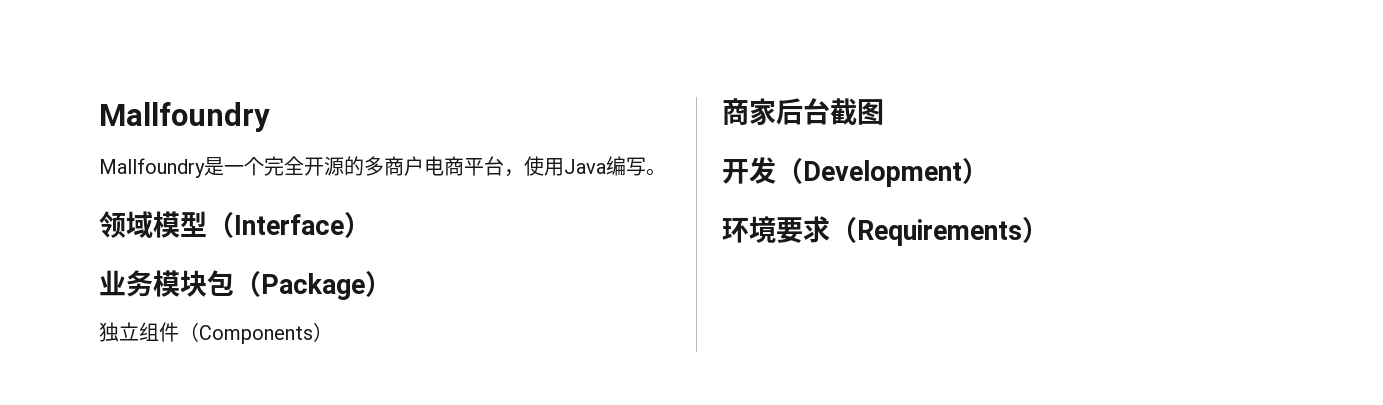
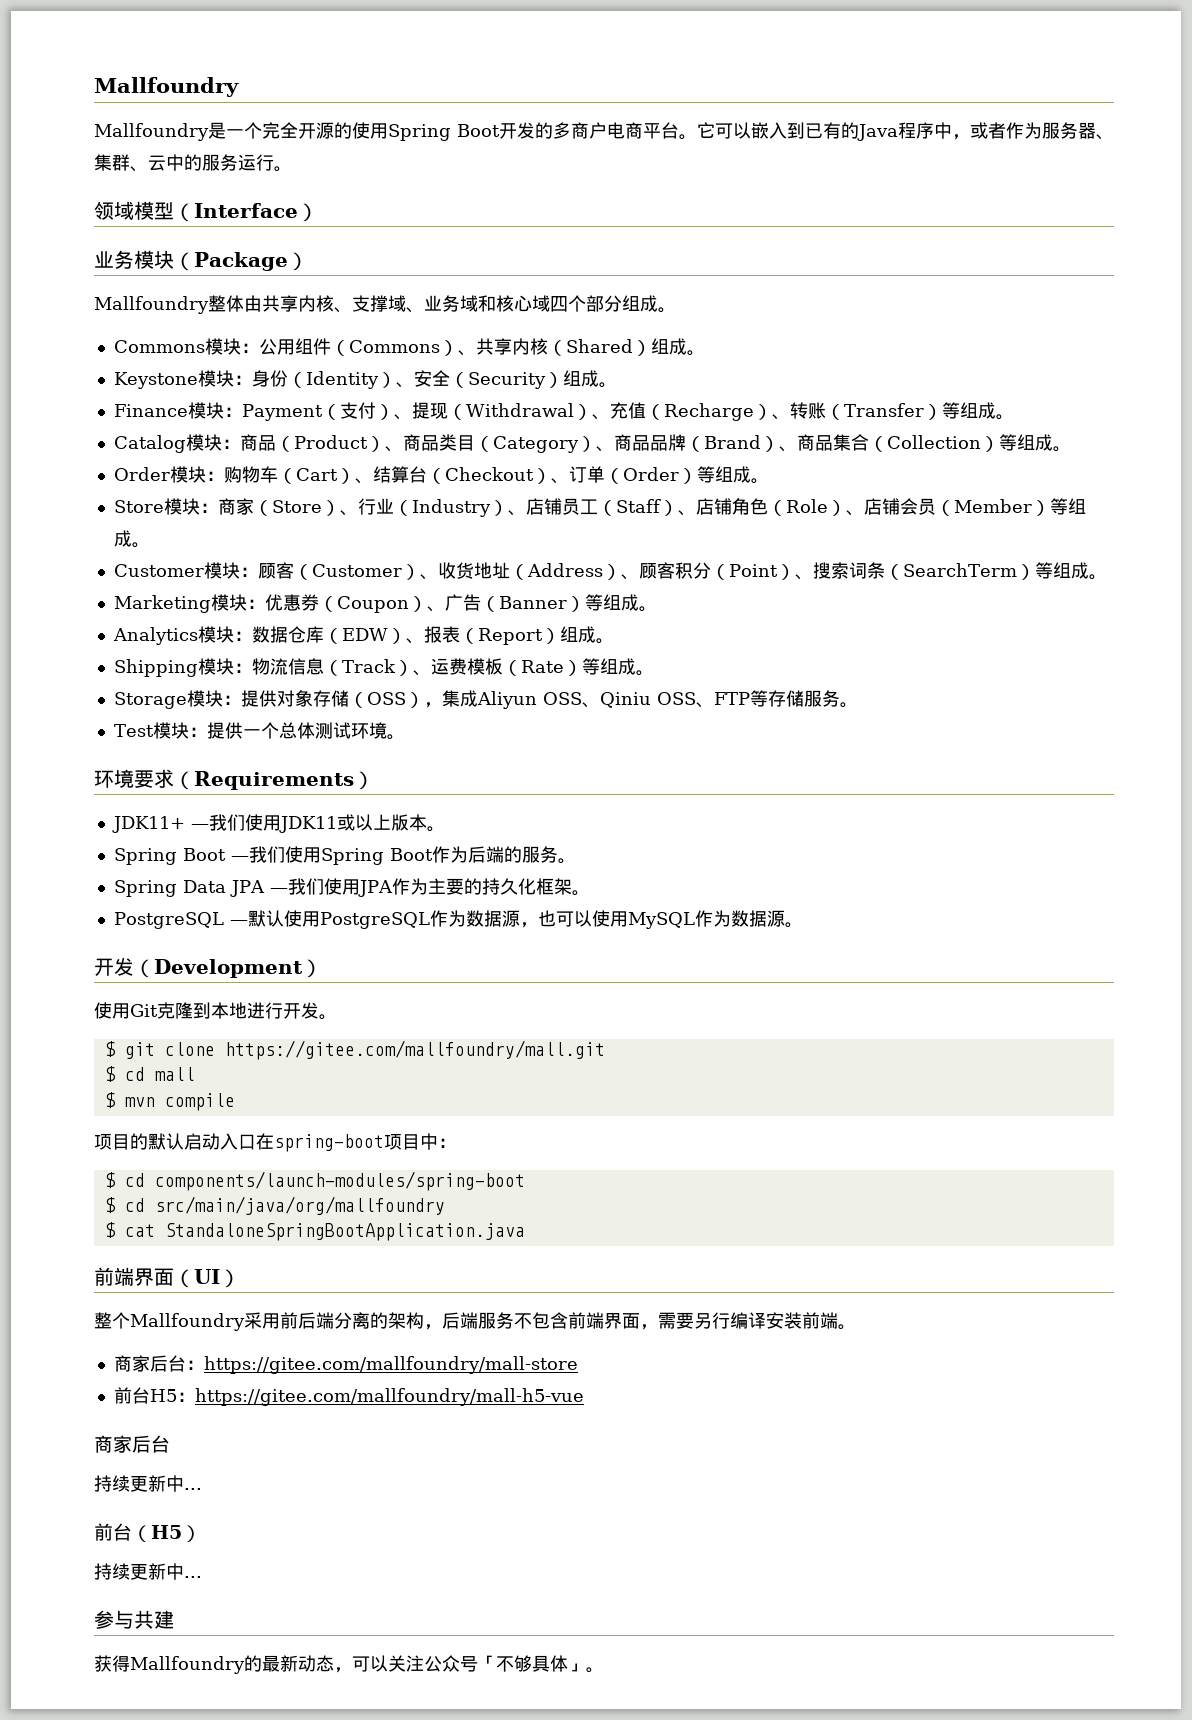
[364,156,646,177] 多商户电商平台，使用Java编写 -> [352,122,1114,141] [94,154,274,172] 使用Spring Boot开发的多商户电商平台。它可以嵌入到已有的Java程序中，或者作为服务器、集群、云中的服务运行
[207,270,234,297] 包 -> (174, 259) none
[99,322,333,344] [722,98,884,125] [722,157,989,187] [722,216,1049,246] 独立组件（Components） // 商家后台截图 // 开发（Development） // 环境要求（Requirements） -> [94,295,676,314] [113,338,705,356] [113,370,617,389] [113,402,1014,421] [113,434,1071,453] [113,466,769,484] [113,498,1086,517] [113,530,150,548] [113,562,1107,580] [113,594,657,613] [112,626,614,645] [113,658,654,677] [113,690,858,709] [113,722,405,740] [94,769,374,790] [111,814,445,833] [113,846,576,865] [113,878,590,897] [113,910,803,929] [94,957,322,978] [94,1002,337,1020] [104,1040,605,1060] [104,1066,195,1082] [104,1092,235,1111] [94,1133,456,1152] [104,1171,525,1191] [104,1196,445,1215] [104,1222,525,1241] [94,1267,240,1288] [94,1312,856,1331] [113,1355,578,1374] [113,1387,584,1406] [94,1435,170,1453] [94,1475,202,1492] [94,1523,201,1542] [94,1563,202,1580] [94,1610,174,1629] [94,1655,604,1674] Mallfoundry整体由共享内核、支撑域、业务域和核心域四个部分组成。 // Commons模块：公用组件（Commons）、共享内核（Shared）组成。 // Keystone模块：身份（Identity）、安全（Security）组成。 // Finance模块：Payment（支付）、提现（Withdrawal）、充值（Recharge）、转账（Transfer）等组成。 // Catalog模块：商品（Product）、商品类目（Category）、商品品牌（Brand）、商品集合（Collection）等组成。 // Order模块：购物车（Cart）、结算台（Checkout）、订单（Order）等组成。 // Store模块：商家（Store）、行业（Industry）、店铺员工（Staff）、店铺角色（Role）、店铺会员（Member）等组成。 // Customer模块：顾客（Customer）、收货地址（Address）、顾客积分（Point）、搜索词条（SearchTerm）等组成。 // Marketing模块：优惠券（Coupon）、广告（Banner）等组成。 // Analytics模块：数据仓库（EDW）、报表（Report）组成。 // Shipping模块：物流信息（Track）、运费模板（Rate）等组成。 // Storage模块：提供对象存储（OSS），集成Aliyun OSS、Qiniu OSS、FTP等存储服务。 // Test模块：提供一个总体测试环境。 // 环境要求（Requirements） // JDK11+ —我们使用JDK11或以上版本。 // Spring Boot —我们使用Spring Boot作为后端的服务。 // Spring Data JPA —我们使用JPA作为主要的持久化框架。 // PostgreSQL —默认使用PostgreSQL作为数据源，也可以使用MySQL作为数据源。 // 开发（Development） // 使用Git克隆到本地进行开发。 // $ git clone https://gitee.com/mallfoundry/mall.git // $ cd mall // $ mvn compile // 项目的默认启动入口在spring-boot项目中： // $ cd components/launch-modules/spring-boot // $ cd src/main/java/org/mallfoundry // $ cat StandaloneSpringBootApplication.java // 前端界面（UI） // 整个Mallfoundry采用前后端分离的架构，后端服务不包含前端界面，需要另行编译安装前端。 // 商家后台：https://gitee.com/mallfoundry/mall-store // 前台H5：https://gitee.com/mallfoundry/mall-h5-vue // 商家后台 // 持续更新中... // 前台（H5） // 持续更新中... // 参与共建 // 获得Mallfoundry的最新动态，可以关注公众号「不够具体」。

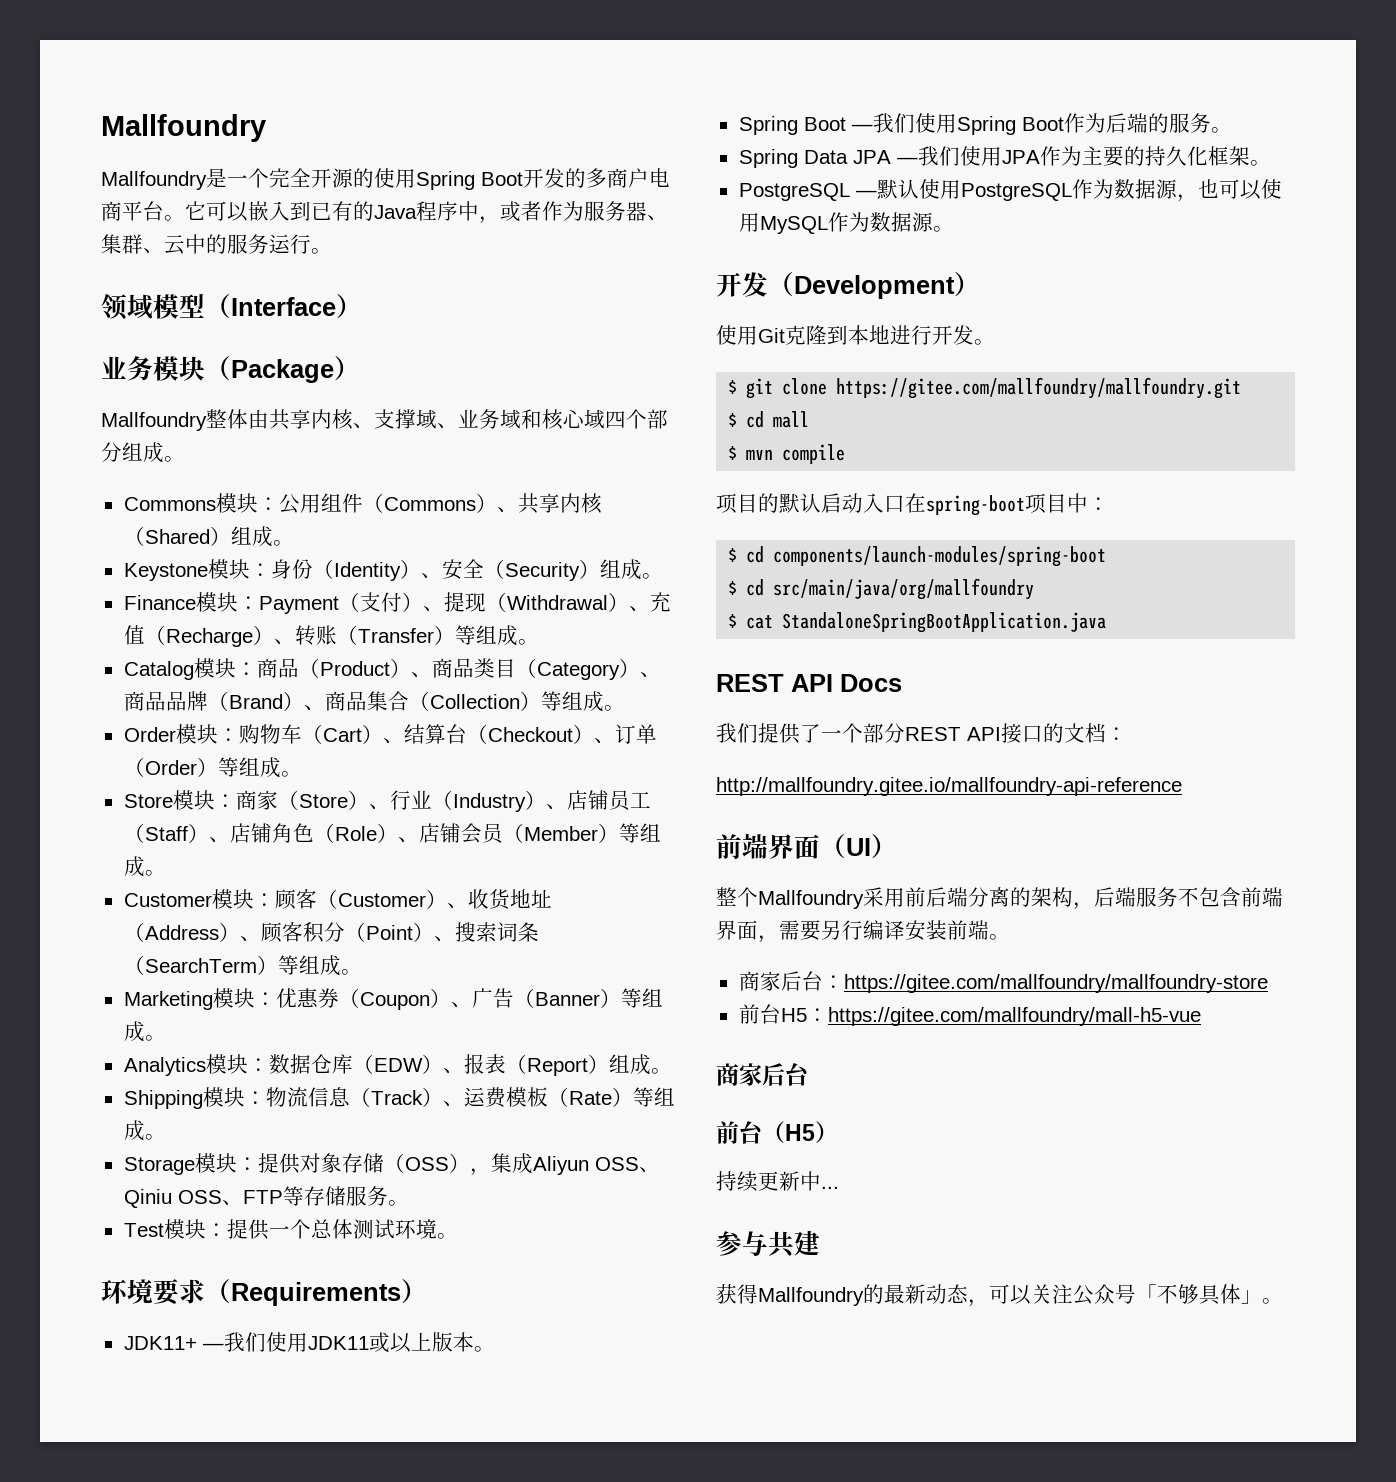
[224,1040,605,1060] https://gitee.com/mallfoundry/mall.git -> [836,377,1242,399] https://gitee.com/mallfoundry/mallfoundry.git
(525, 1232) none -> [716,674,902,692] [716,723,1127,744] [716,777,1182,796] // REST API Docs // 我们提供了一个部分REST API接口的文档： // http://mallfoundry.gitee.io/mallfoundry-api-reference
[203,1356,578,1374] https://gitee.com/mallfoundry/mall-store -> [843,974,1268,993] https://gitee.com/mallfoundry/mallfoundry-store
[94,1475,202,1492] // 持续更新中... -> (809, 1074) none

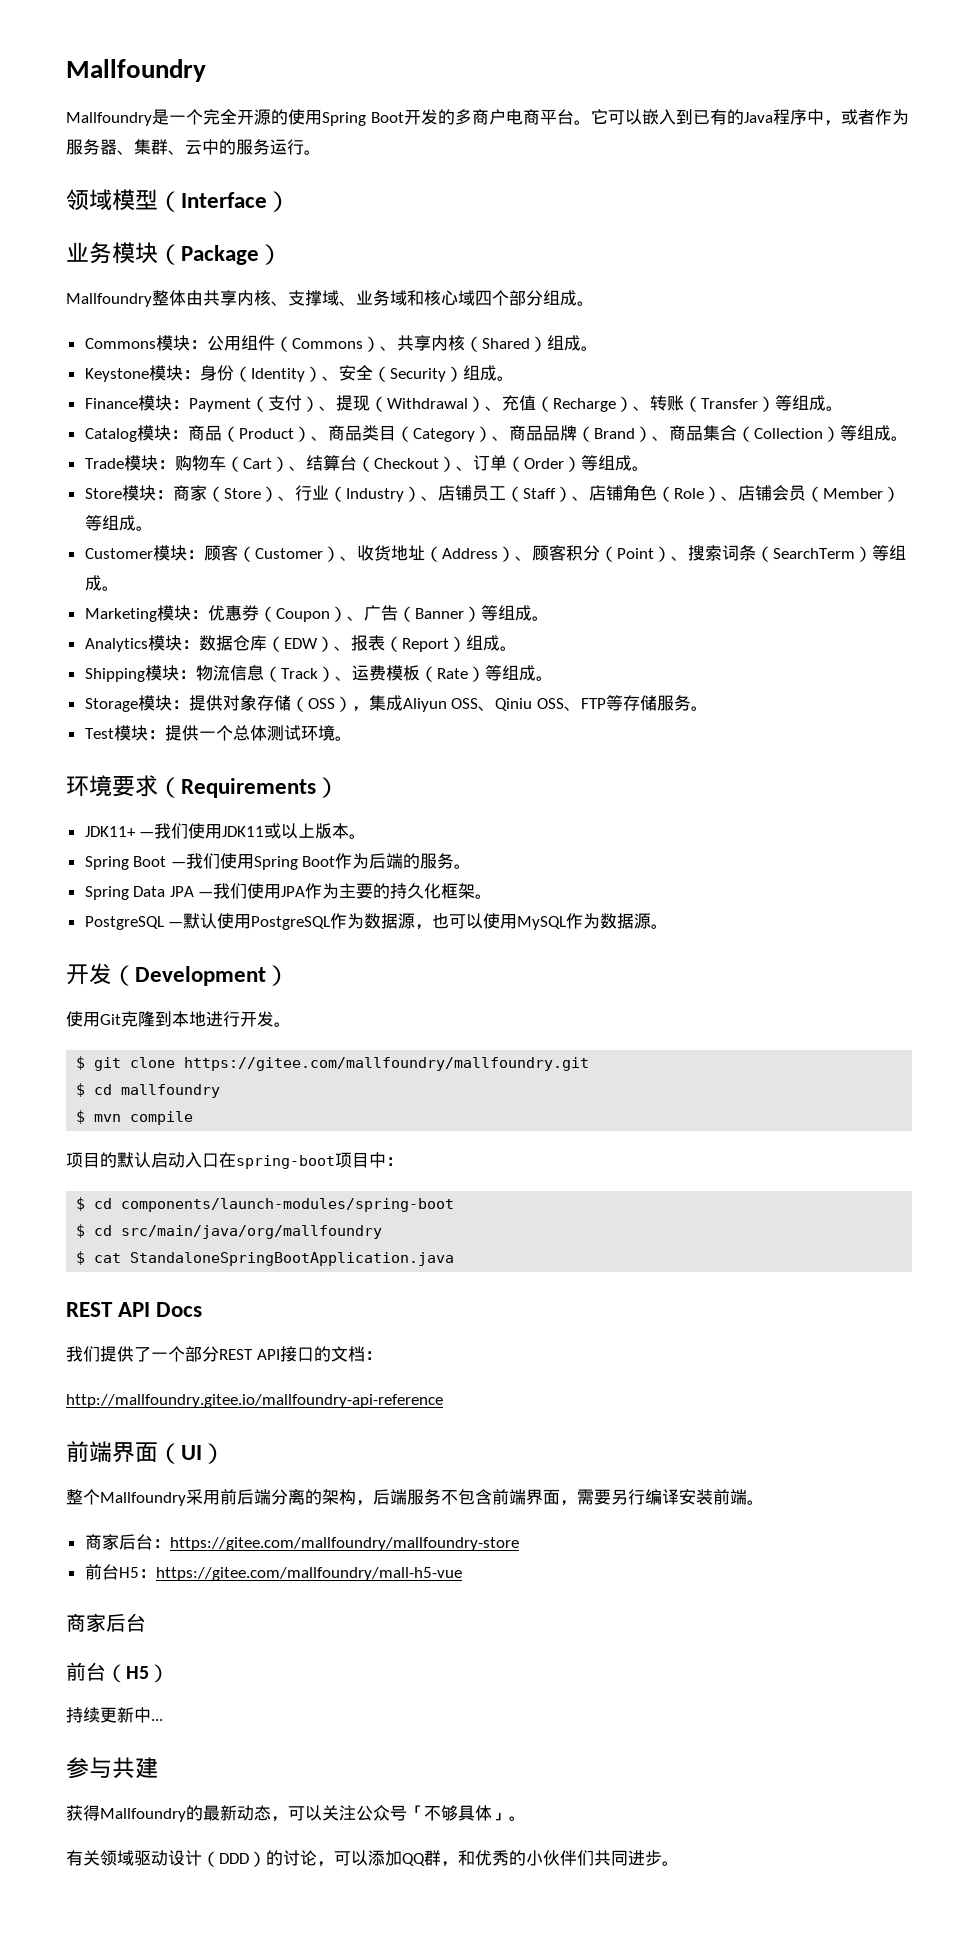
[123,727,176,742] Order -> [84,458,124,469] Trade
[773,411,810,428] mall -> [121,1084,221,1098] mallfoundry
(1283, 1301) none -> [66,1850,679,1867] // 有关领域驱动设计（DDD）的讨论，可以添加QQ群，和优秀的小伙伴们共同进步。

